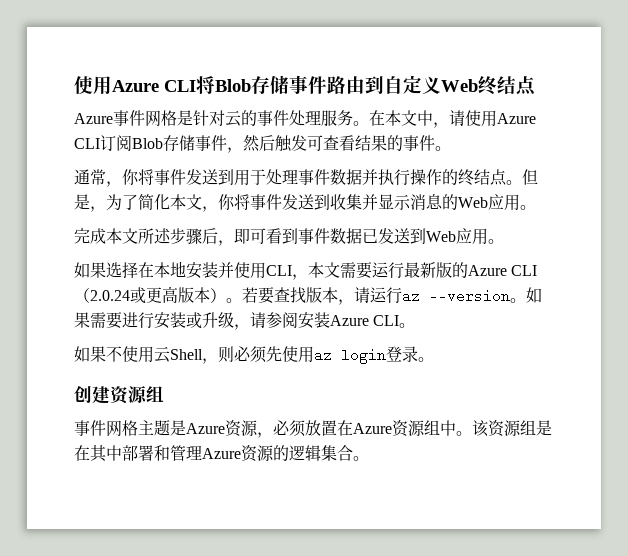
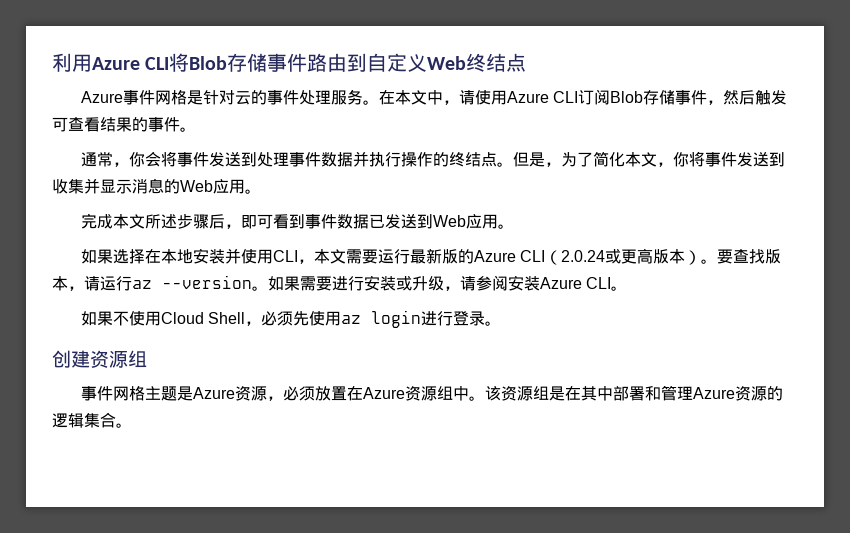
[74,76,93,94] 使 -> [52,53,72,72] 利
[138,169,266,186] 将事件发送到用于 -> [144,151,257,167] 会将事件发送到
[242,287,258,303] 若 -> (717, 261) none
[154,346,234,364] 云Shell，则 -> [160,312,261,326] Cloud Shell，
(386, 356) none -> [420,311,453,326] 进行

